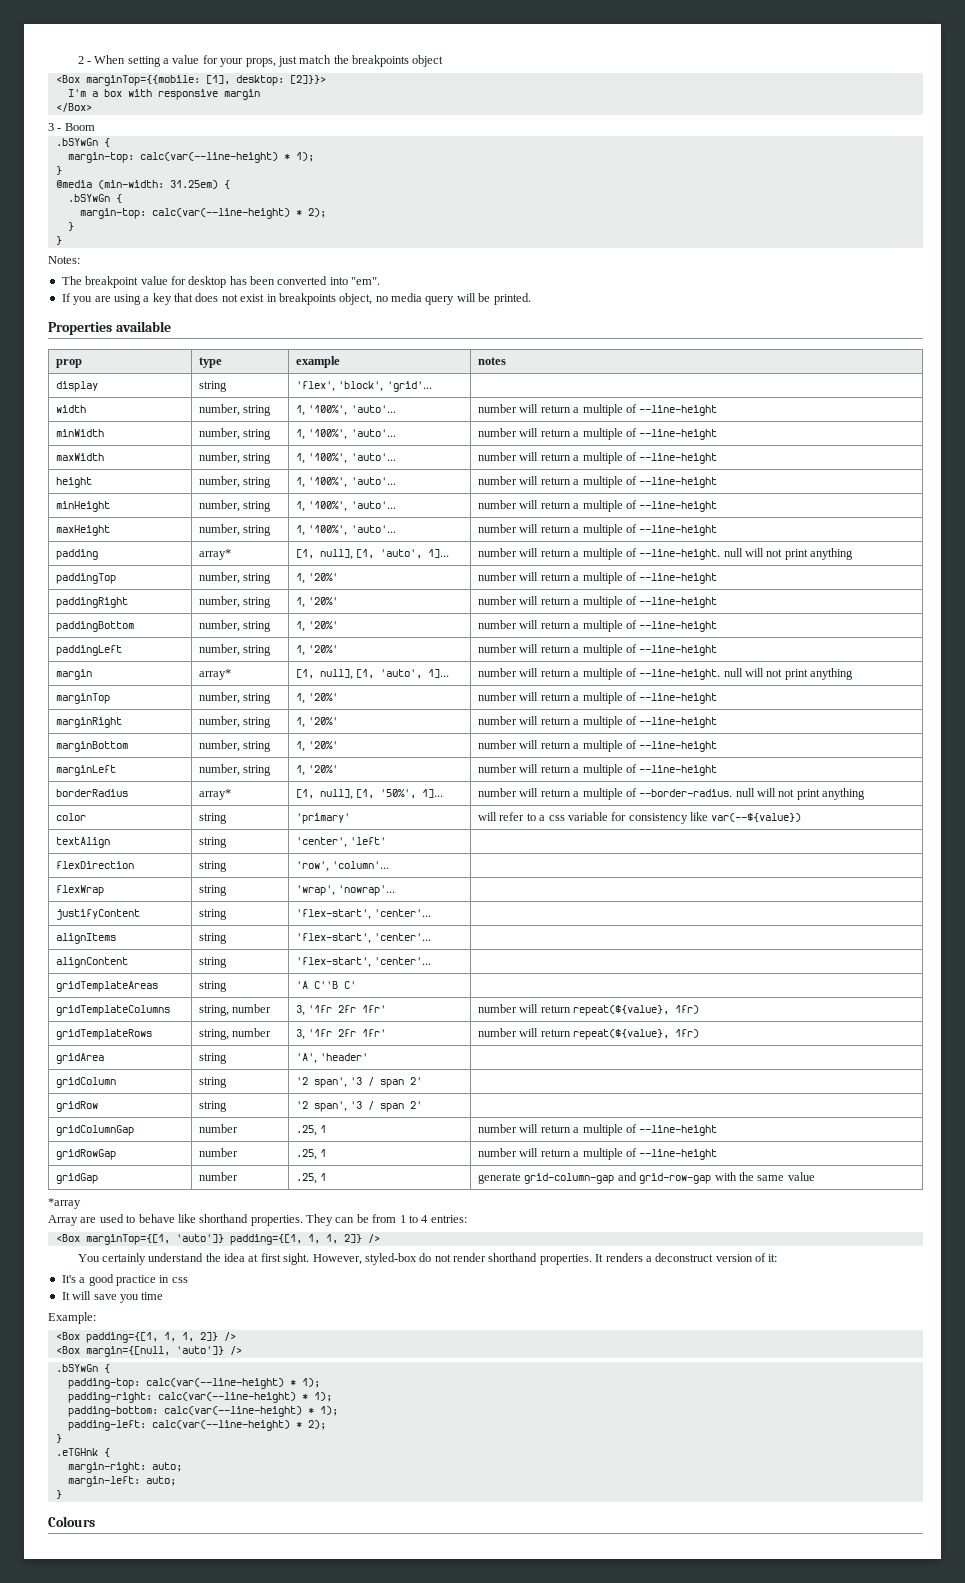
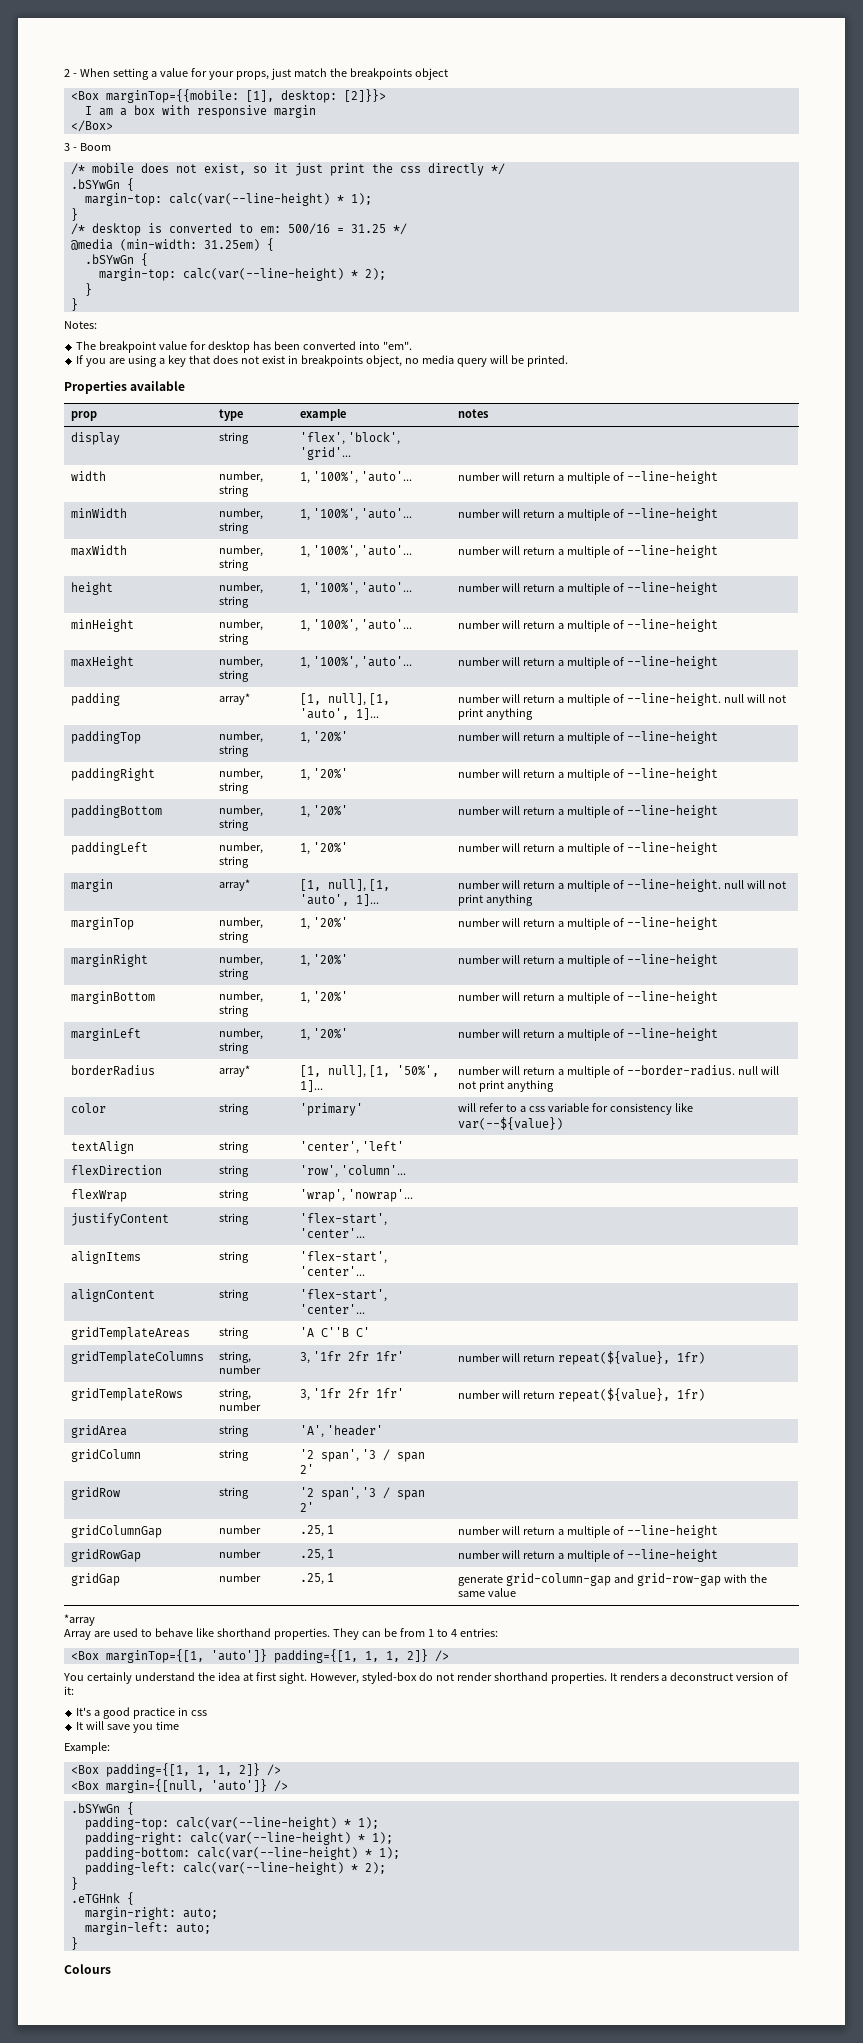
[67,89,86,97] I'm -> [84,106,113,116] I am
(95, 127) none -> [70,163,505,176] // /* mobile does not exist, so it just print the css directly */
(62, 170) none -> [70,223,407,236] // /* desktop is converted to em: 500/16 = 31.25 */

